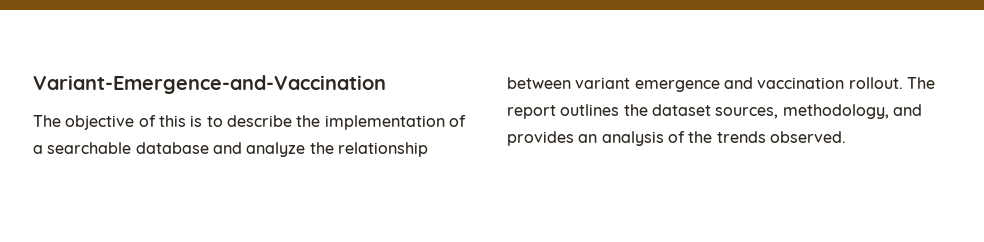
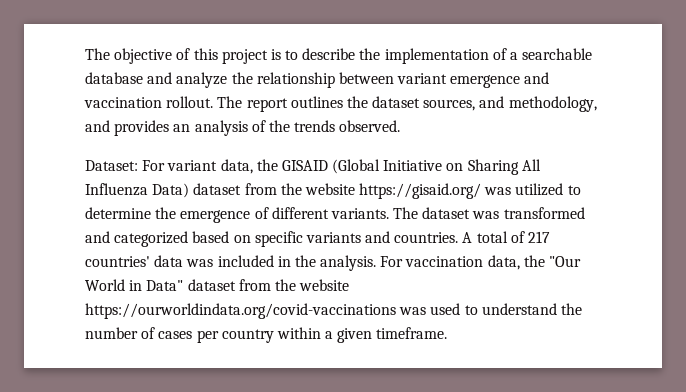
[33,75,386,94] Variant-Emergence-and-Vaccination // -> (85, 54) none
(186, 121) none -> [221,49,268,64] project
(779, 113) none -> [479,96,505,108] and
(846, 137) none -> [85,159,541,175] [85,183,581,199] [85,207,585,223] [85,231,551,247] [85,255,582,271] [85,279,350,291] [85,303,582,319] [85,327,448,343] // Dataset: For variant data, the GISAID (Global Initiative on Sharing All Influenza Data) dataset from the website https://gisaid.org/ was utilized to determine the emergence of different variants. The dataset was transformed and categorized based on specific variants and countries. A total of 217 countries' data was included in the analysis. For vaccination data, the "Our World in Data" dataset from the website https://ourworldindata.org/covid-vaccinations was used to understand the number of cases per country within a given timeframe.

